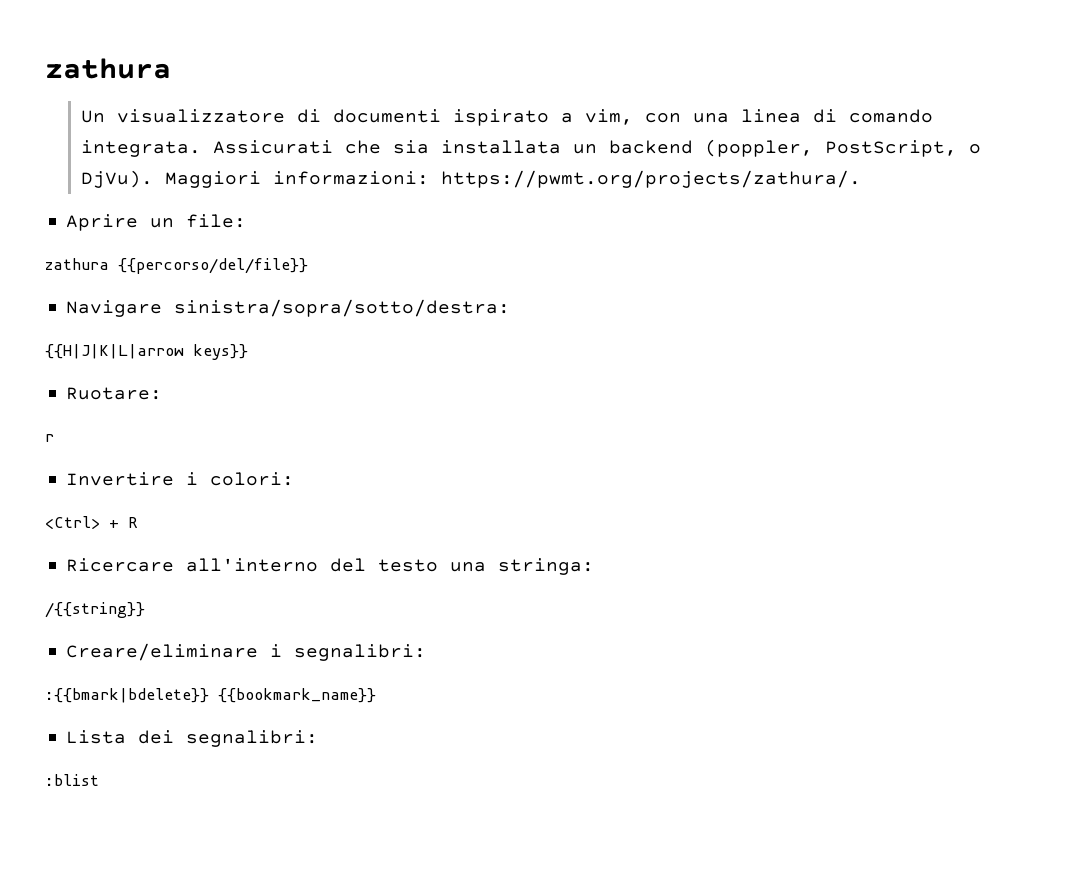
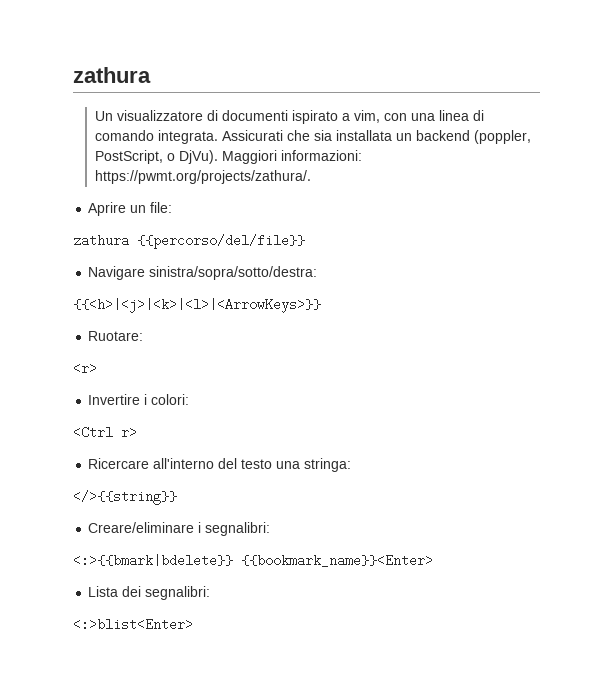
[45,344,248,360] {{H|J|K|L|arrow keys}} -> [73,298,321,313] {{<h>|<j>|<k>|<l>|<ArrowKeys>}}
[45,434,54,442] r -> [73,362,97,375] <r>
[45,516,138,529] <Ctrl> + R -> [73,426,137,439] <Ctrl r>
[45,602,145,618] /{{string}} -> [73,490,177,505] </>{{string}}
[45,688,376,703] :{{bmark|bdelete}} {{bookmark_name}} -> [73,554,433,567] <:>{{bmark|bdelete}} {{bookmark_name}}<Enter>
[45,774,99,786] :blist -> [73,618,193,631] <:>blist<Enter>

